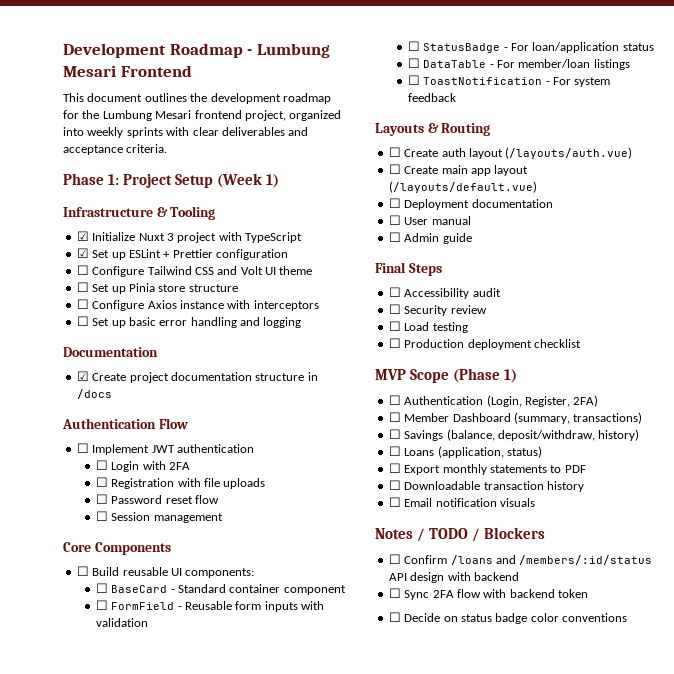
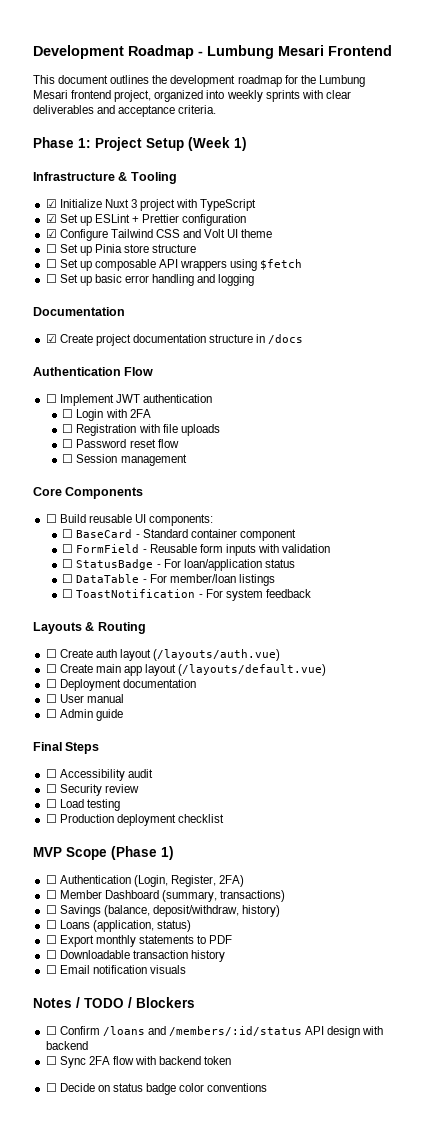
[76,265,89,275] ☐ -> [45,229,57,238] ☑
[92,300,319,311] Configure Axios instance with interceptors -> [59,259,303,271] Set up composable API wrappers using $fetch

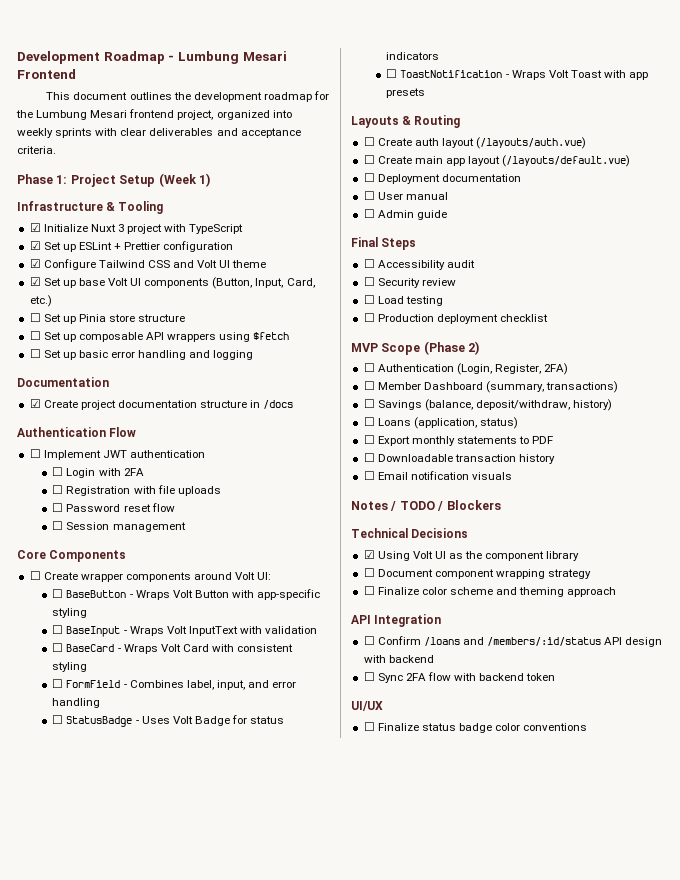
(273, 233) none -> [29,277,315,289] [29,295,52,307] // ☑ Set up base Volt UI components (Button, Input, Card, etc.)
[59,514,214,526] [62,529,296,541] [62,544,331,556] [62,559,295,571] [62,574,275,586] [62,589,311,601] Build reusable UI components: // ☐ BaseCard - Standard container component // ☐ FormField - Reusable form inputs with validation // ☐ StatusBadge - For loan/application status // ☐ DataTable - For member/loan listings // ☐ ToastNotification - For system feedback -> [43,572,272,582] [52,589,321,600] [52,608,88,618] [52,625,318,637] [52,643,294,654] [52,662,88,672] [52,679,297,690] [52,698,101,708] [52,715,285,727] [386,52,440,60] [386,69,649,80] [386,88,426,98] Create wrapper components around Volt UI: // ☐ BaseButton - Wraps Volt Button with app-specific styling // ☐ BaseInput - Wraps Volt InputText with validation // ☐ BaseCard - Wraps Volt Card with consistent styling // ☐ FormField - Combines label, input, and error handling // ☐ StatusBadge - Uses Volt Badge for status indicators // ☐ ToastNotification - Wraps Volt Toast with app presets
[161,846,174,860] 1) -> [468,341,480,355] 2)
(195, 1002) none -> [351,528,469,538] [363,550,580,561] [363,568,592,579] [363,586,617,597] [351,614,442,627] // Technical Decisions // ☑ Using Volt UI as the component library // ☐ Document component wrapping strategy // ☐ Finalize color scheme and theming approach // API Integration
[45,1083,110,1092] // ☐ Decide on -> [351,701,383,711] [363,722,419,731] // UI/UX // ☐ Finalize

